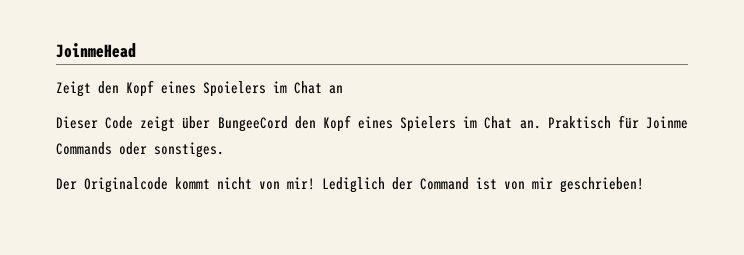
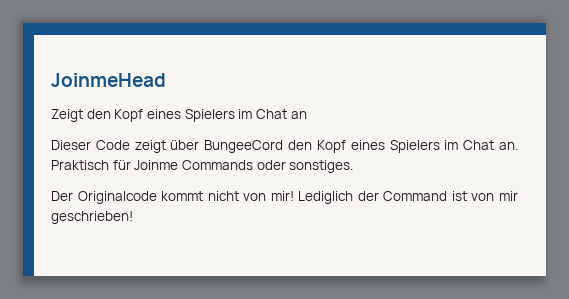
[203,81,266,97] Spoielers -> [184,109,235,122] Spielers

